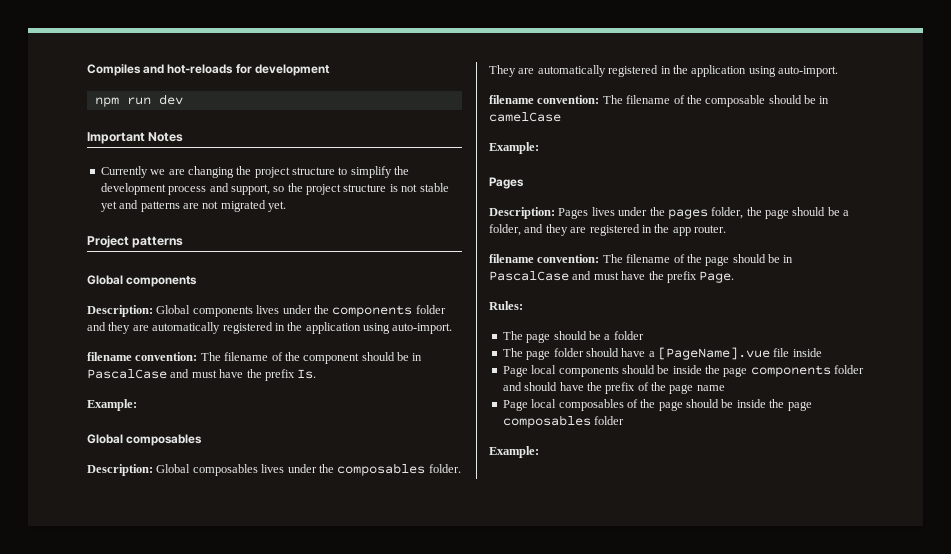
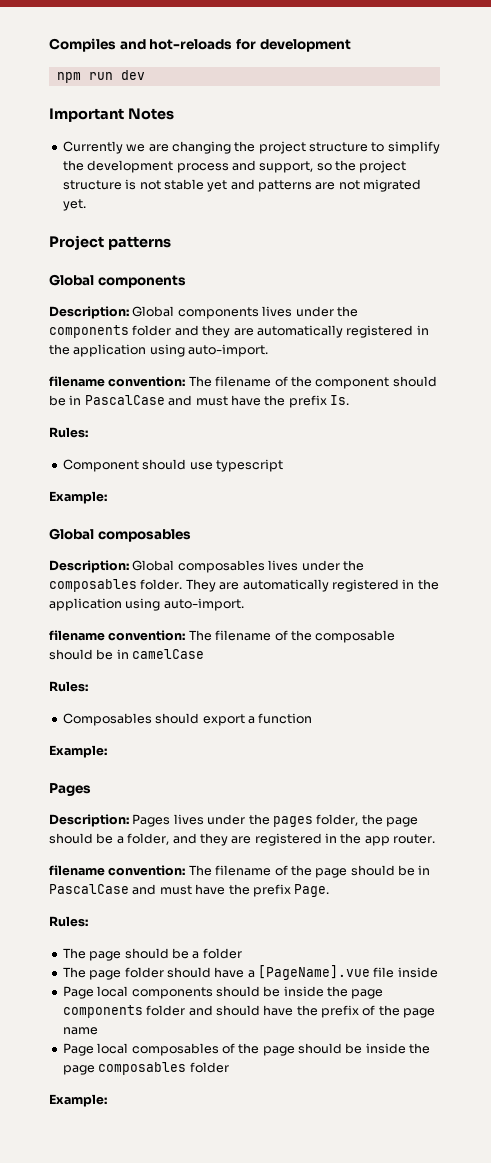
(317, 374) none -> [49,427,88,438] [62,459,283,472] // Rules: // Component should use typescript
(561, 117) none -> [49,681,88,692] [62,713,313,726] // Rules: // Composables should export a function

